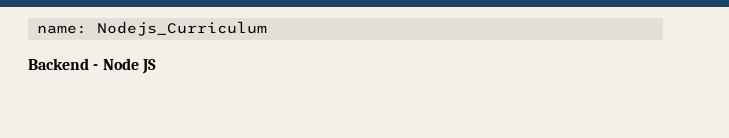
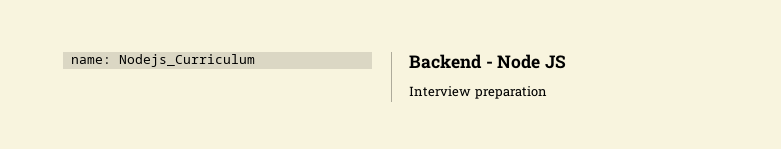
(156, 66) none -> [409,86,547,99] // Interview preparation

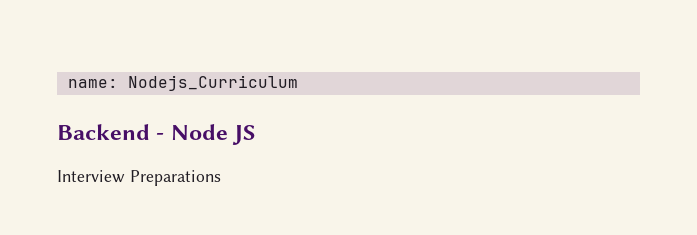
[474,86,547,99] preparation -> [129,170,221,186] Preparations

